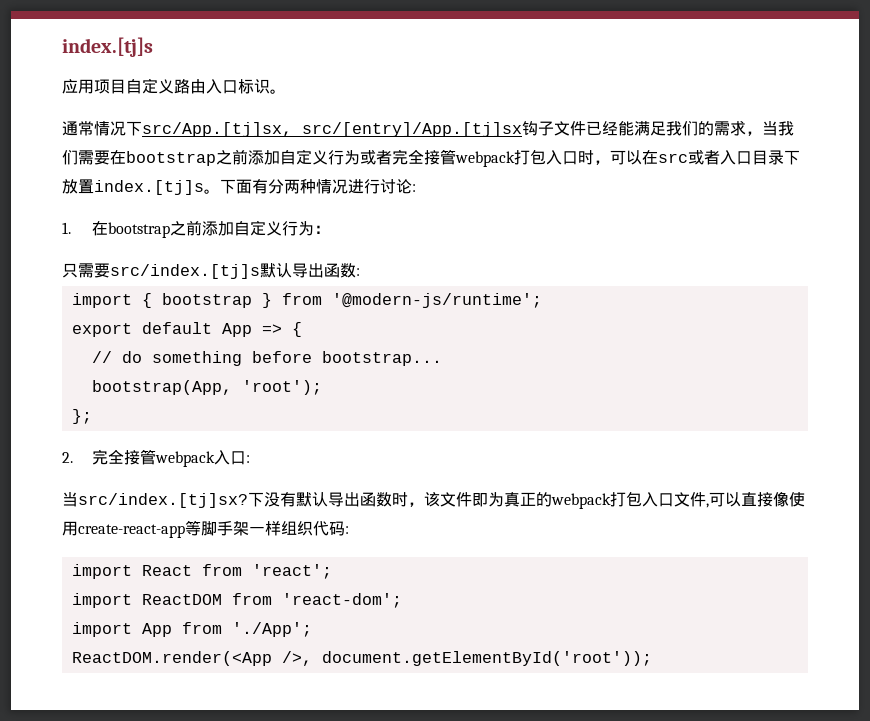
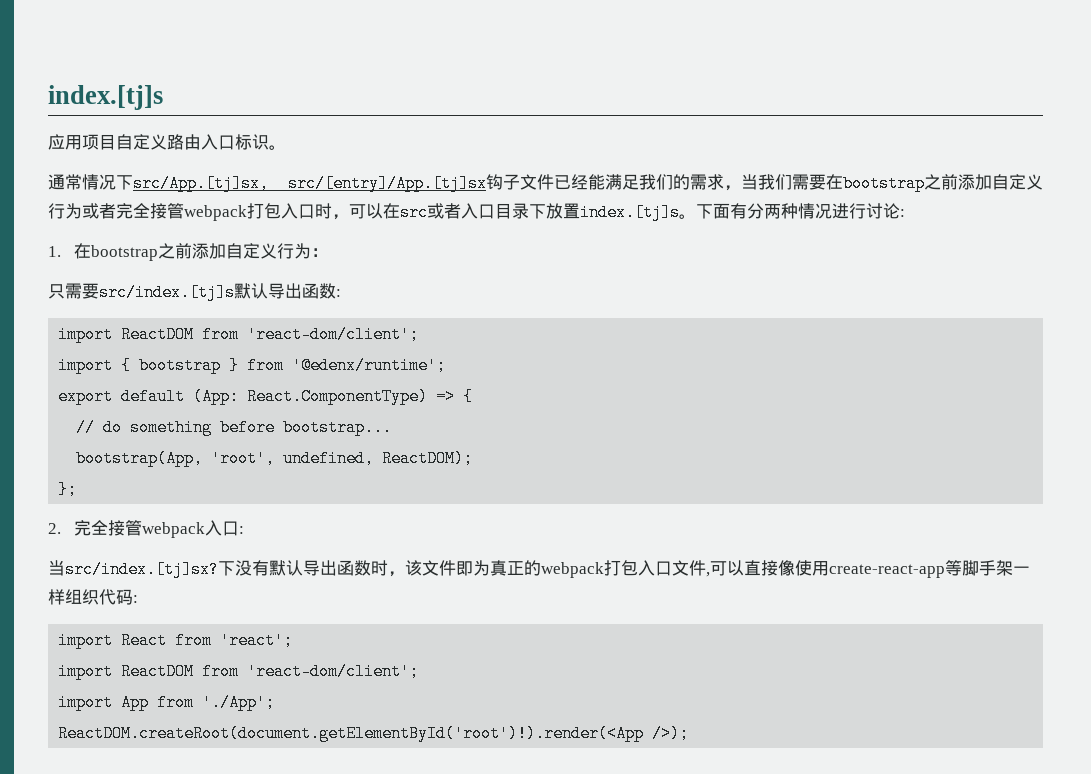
(360, 272) none -> [58,326,420,343] // import ReactDOM from 'react-dom/client';
[331,293,542,308] '@modern-js/runtime'; -> [292,357,447,374] '@edenx/runtime';
[221,323,252,337] App -> [193,388,429,405] (App: React.ComponentType)
[241,380,322,395] 'root'); -> [211,450,474,467] 'root', undefined, ReactDOM);
[281,593,402,608] 'react-dom'; -> [247,663,420,680] 'react-dom/client';
[71,651,652,666] ReactDOM.render(<App />, document.getElementById('root')); -> [58,725,690,742] ReactDOM.createRoot(document.getElementById('root')!).render(<App />);

